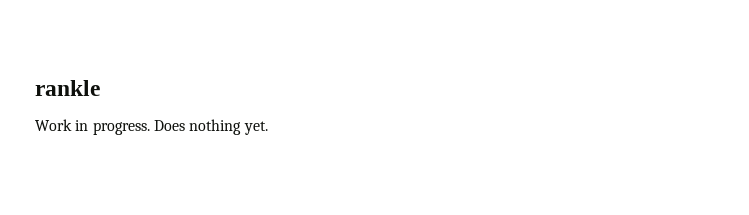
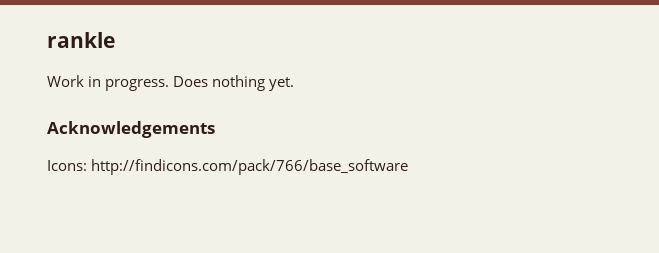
(268, 128) none -> [47,121,215,138] [47,159,409,175] // Acknowledgements // Icons: http://findicons.com/pack/766/base_software

